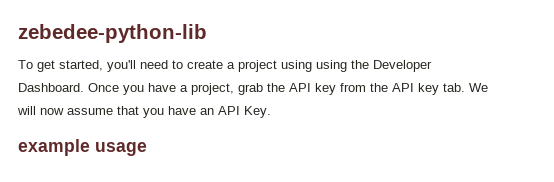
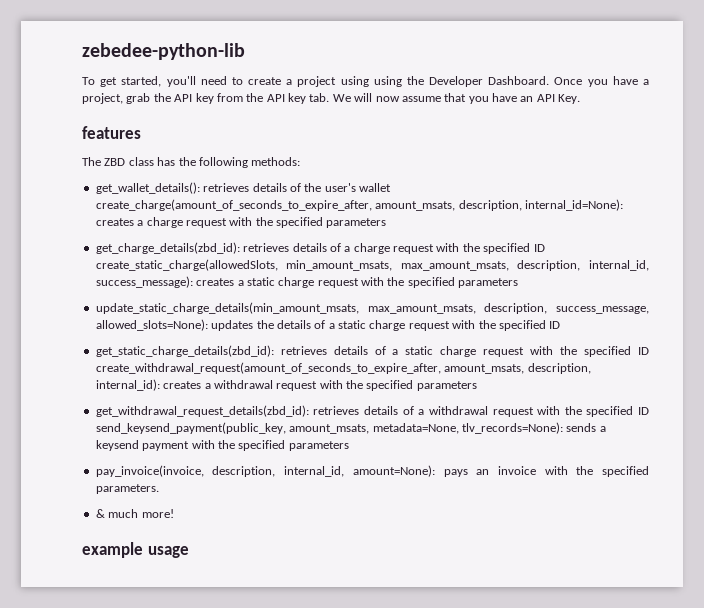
(271, 112) none -> [82,126,141,139] [82,157,301,168] [95,182,391,194] [95,199,623,211] [95,217,387,228] [95,242,545,254] [95,259,649,271] [95,276,519,288] [95,302,649,314] [95,319,561,331] [95,345,649,357] [95,362,591,374] [95,379,477,391] [95,405,649,417] [95,422,606,434] [95,440,349,451] [95,465,650,477] [95,484,159,494] [95,509,174,518] // features // The ZBD class has the following methods: // get_wallet_details(): retrieves details of the user's wallet create_charge(amount_of_seconds_to_expire_after, amount_msats, description, internal_id=None): creates a charge request with the specified parameters // get_charge_details(zbd_id): retrieves details of a charge request with the specified ID create_static_charge(allowedSlots, min_amount_msats, max_amount_msats, description, internal_id, success_message): creates a static charge request with the specified parameters // update_static_charge_details(min_amount_msats, max_amount_msats, description, success_message, allowed_slots=None): updates the details of a static charge request with the specified ID // get_static_charge_details(zbd_id): retrieves details of a static charge request with the specified ID create_withdrawal_request(amount_of_seconds_to_expire_after, amount_msats, description, internal_id): creates a withdrawal request with the specified parameters // get_withdrawal_request_details(zbd_id): retrieves details of a withdrawal request with the specified ID send_keysend_payment(public_key, amount_msats, metadata=None, tlv_records=None): sends a keysend payment with the specified parameters // pay_invoice(invoice, description, internal_id, amount=None): pays an invoice with the specified parameters. // & much more!

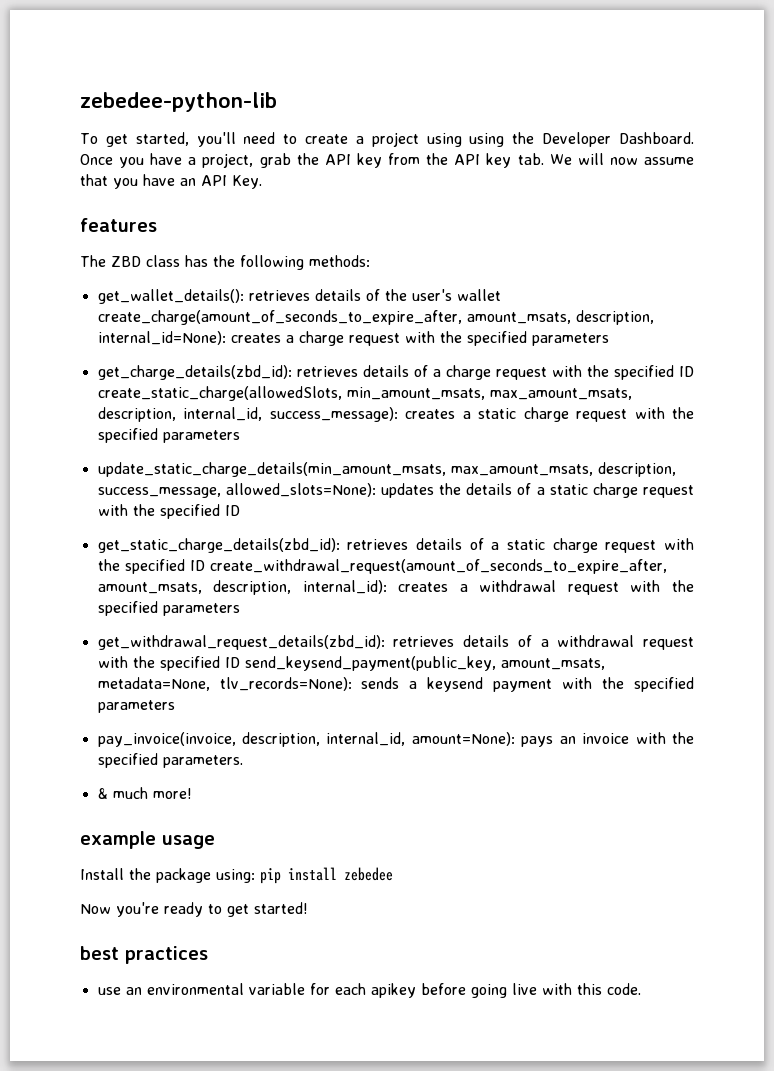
(189, 552) none -> [80,867,393,884] [80,902,308,917] [80,946,208,964] [97,983,641,998] // Install the package using: pip install zebedee // Now you're ready to get started! // best practices // use an environmental variable for each apikey before going live with this code.

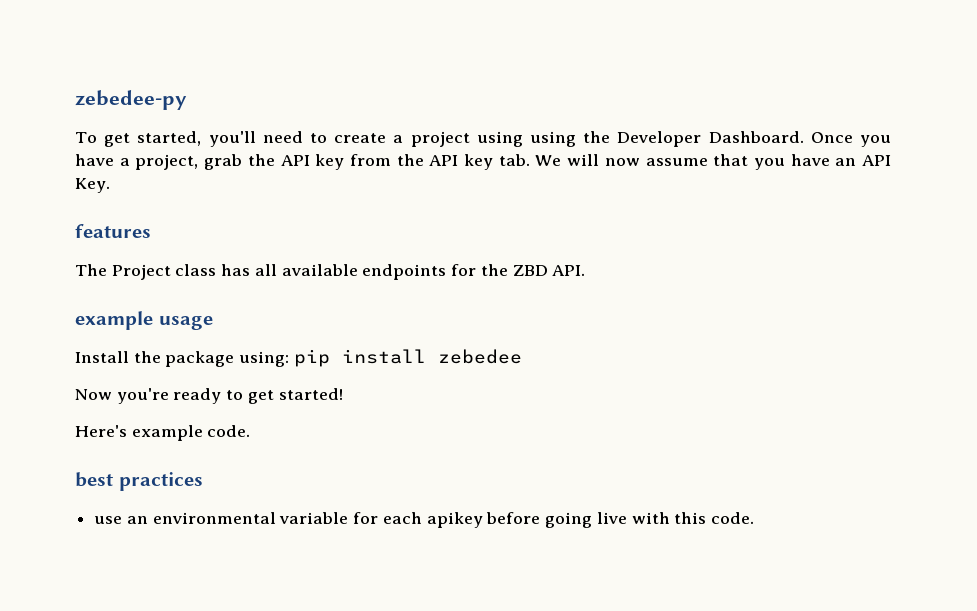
[80,92,277,112] zebedee-python-lib -> [75,90,187,110] zebedee-py
[111,256,141,267] ZBD -> [111,264,171,280] Project
[213,255,370,270] [97,289,501,304] [97,310,654,325] [97,331,609,346] [97,365,694,380] [97,386,632,401] [97,407,694,422] [97,428,240,443] [97,462,676,477] [97,483,695,498] [97,504,240,519] [97,538,694,553] [97,559,667,574] [97,580,694,595] [97,601,240,616] [97,635,695,650] [97,656,605,671] [97,677,694,692] [97,700,175,713] [97,732,694,747] [97,753,243,768] [97,787,192,799] the following methods: // get_wallet_details(): retrieves details of the user's wallet create_charge(amount_of_seconds_to_expire_after, amount_msats, description, internal_id=None): creates a charge request with the specified parameters // get_charge_details(zbd_id): retrieves details of a charge request with the specified ID create_static_charge(allowedSlots, min_amount_msats, max_amount_msats, description, internal_id, success_message): creates a static charge request with the specified parameters // update_static_charge_details(min_amount_msats, max_amount_msats, description, success_message, allowed_slots=None): updates the details of a static charge request with the specified ID // get_static_charge_details(zbd_id): retrieves details of a static charge request with the specified ID create_withdrawal_request(amount_of_seconds_to_expire_after, amount_msats, description, internal_id): creates a withdrawal request with the specified parameters // get_withdrawal_request_details(zbd_id): retrieves details of a withdrawal request with the specified ID send_keysend_payment(public_key, amount_msats, metadata=None, tlv_records=None): sends a keysend payment with the specified parameters // pay_invoice(invoice, description, internal_id, amount=None): pays an invoice with the specified parameters. // & much more! -> [254,264,586,280] all available endpoints for the ZBD API.
(308, 908) none -> [75,425,251,441] // Here's example code.

